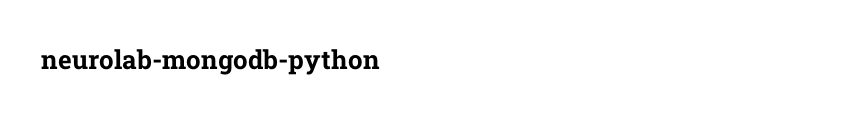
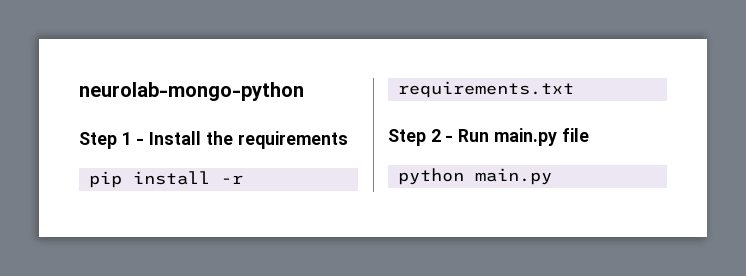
[41,49,380,75] neurolab-mongodb-python -> [79,82,304,101] [79,131,348,149] [88,171,243,188] [397,81,574,98] [388,128,589,146] [397,168,552,185] neurolab-mongo-python // Step 1 - Install the requirements // pip install -r requirements.txt // Step 2 - Run main.py file // python main.py

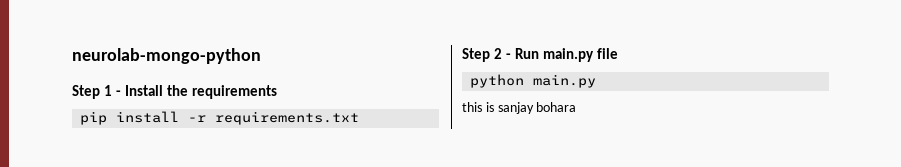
(552, 176) none -> [462,102,577,114] // this is sanjay bohara

